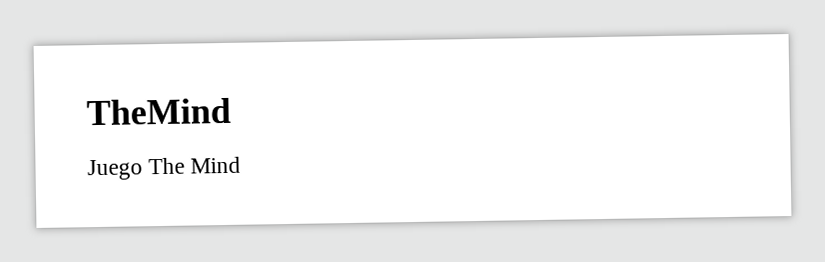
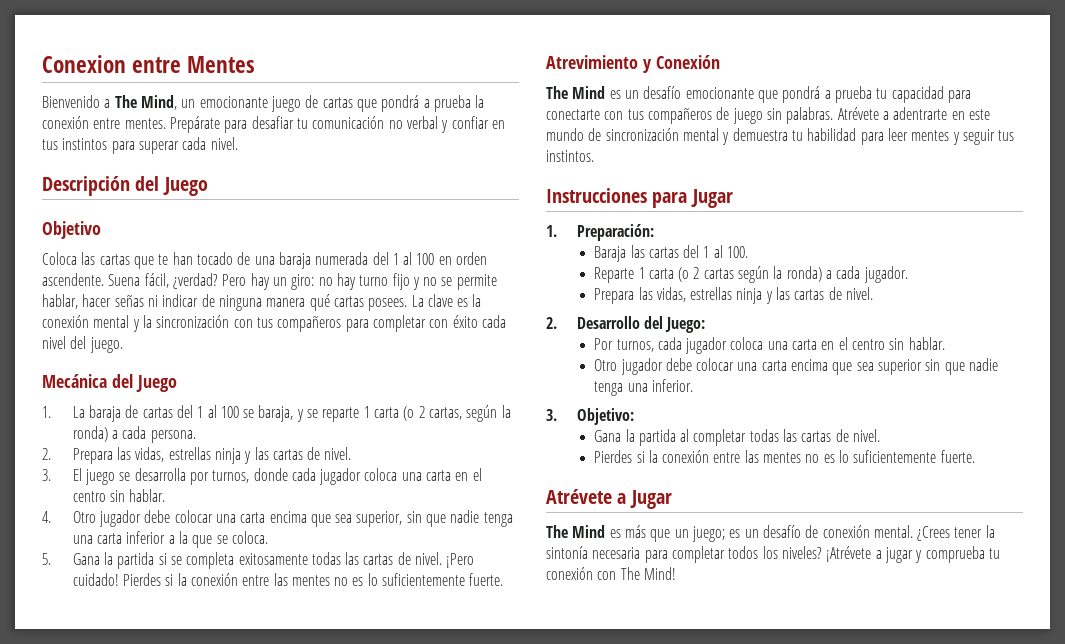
[86,97,231,126] [87,156,242,181] TheMind // Juego The Mind -> [42,55,256,73] [42,95,485,112] [42,116,505,133] [42,137,238,154] [42,176,208,196] [42,221,101,239] [42,252,488,269] [42,273,497,290] [42,294,482,311] [42,315,506,332] [42,336,123,353] [42,374,177,392] [42,405,511,422] [72,426,196,443] [42,447,352,464] [42,468,482,485] [72,489,166,502] [42,510,513,527] [72,531,268,548] [42,552,475,569] [72,573,504,586] [546,55,720,73] [546,86,971,103] [546,107,990,124] [546,128,1015,145] [546,150,594,162] [546,188,733,208] [546,224,654,241] [594,245,749,262] [594,266,908,283] [594,287,874,304] [546,316,706,333] [594,337,945,354] [594,358,999,375] [594,379,693,396] [546,408,634,425] [594,429,881,446] [594,450,975,463] [546,489,672,509] [546,525,995,542] [546,546,1000,563] [546,567,676,580] Conexion entre Mentes // Bienvenido a The Mind, un emocionante juego de cartas que pondrá a prueba la conexión entre mentes. Prepárate para desafiar tu comunicación no verbal y confiar en tus instintos para superar cada nivel. // Descripción del Juego // Objetivo // Coloca las cartas que te han tocado de una baraja numerada del 1 al 100 en orden ascendente. Suena fácil, ¿verdad? Pero hay un giro: no hay turno fijo y no se permite hablar, hacer señas ni indicar de ninguna manera qué cartas posees. La clave es la conexión mental y la sincronización con tus compañeros para completar con éxito cada nivel del juego. // Mecánica del Juego // 1. La baraja de cartas del 1 al 100 se baraja, y se reparte 1 carta (o 2 cartas, según la ronda) a cada persona. // 2. Prepara las vidas, estrellas ninja y las cartas de nivel. // 3. El juego se desarrolla por turnos, donde cada jugador coloca una carta en el centro sin hablar. // 4. Otro jugador debe colocar una carta encima que sea superior, sin que nadie tenga una carta inferior a la que se coloca. // 5. Gana la partida si se completa exitosamente todas las cartas de nivel. ¡Pero cuidado! Pierdes si la conexión entre las mentes no es lo suficientemente fuerte. // Atrevimiento y Conexión // The Mind es un desafío emocionante que pondrá a prueba tu capacidad para conectarte con tus compañeros de juego sin palabras. Atrévete a adentrarte en este mundo de sincronización mental y demuestra tu habilidad para leer mentes y seguir tus instintos. // Instrucciones para Jugar // 1. Preparación: // Baraja las cartas del 1 al 100. // Reparte 1 carta (o 2 cartas según la ronda) a cada jugador. // Prepara las vidas, estrellas ninja y las cartas de nivel. // 2. Desarrollo del Juego: // Por turnos, cada jugador coloca una carta en el centro sin hablar. // Otro jugador debe colocar una carta encima que sea superior sin que nadie tenga una inferior. // 3. Objetivo: // Gana la partida al completar todas las cartas de nivel. // Pierdes si la conexión entre las mentes no es lo suficientemente fuerte. // Atrévete a Jugar // The Mind es más que un juego; es un desafío de conexión mental. ¿Crees tener la sintonía necesaria para completar todos los niveles? ¡Atrévete a jugar y comprueba tu conexión con The Mind!

